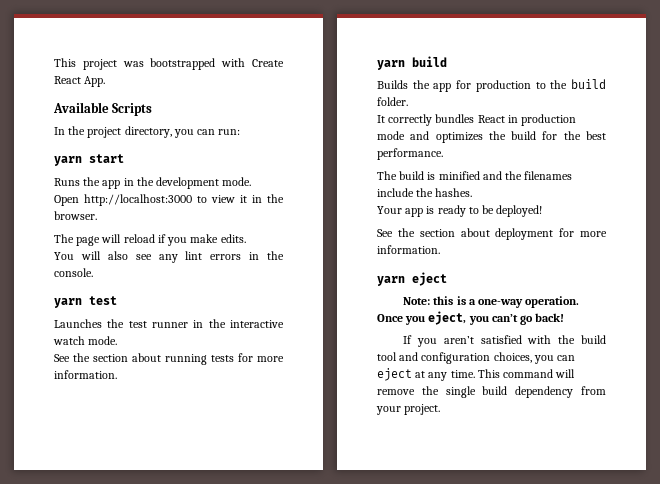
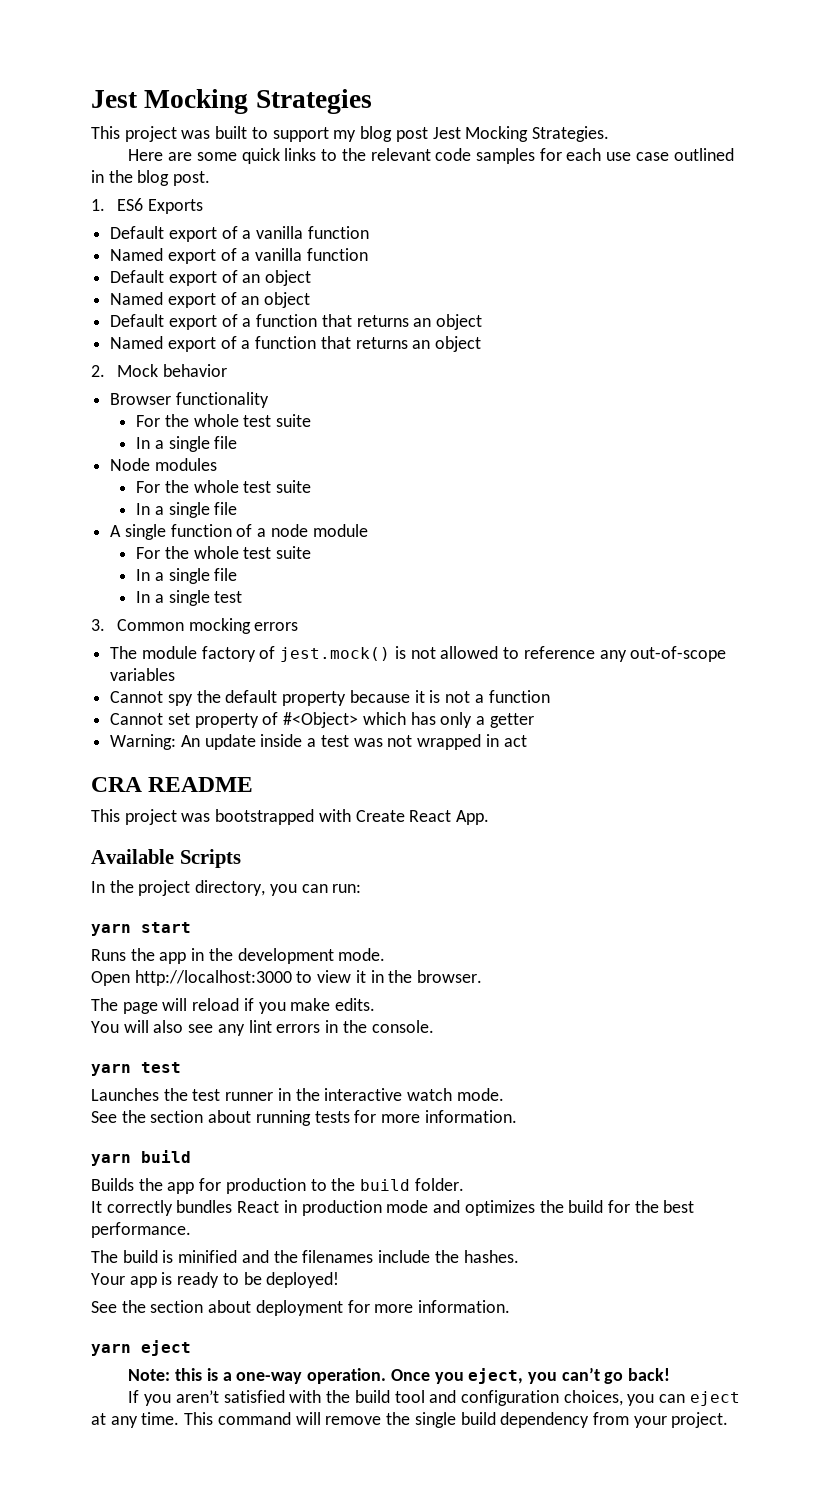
(54, 62) none -> [91,89,372,114] [91,126,609,142] [128,148,734,164] [91,170,211,186] [91,198,203,214] [110,226,369,242] [110,248,368,264] [110,270,312,286] [110,292,311,308] [110,314,483,330] [110,336,482,352] [91,364,227,377] [110,392,269,408] [136,414,311,427] [136,436,238,452] [110,458,217,471] [136,480,311,493] [136,502,238,518] [110,524,368,540] [136,546,311,559] [136,568,238,584] [136,590,243,606] [91,618,299,634] [110,646,727,662] [110,668,176,681] [110,690,550,706] [110,712,534,728] [110,734,527,750] [91,777,254,792] Jest Mocking Strategies // This project was built to support my blog post Jest Mocking Strategies. // Here are some quick links to the relevant code samples for each use case outlined in the blog post. // 1. ES6 Exports // Default export of a vanilla function // Named export of a vanilla function // Default export of an object // Named export of an object // Default export of a function that returns an object // Named export of a function that returns an object // 2. Mock behavior // Browser functionality // For the whole test suite // In a single file // Node modules // For the whole test suite // In a single file // A single function of a node module // For the whole test suite // In a single file // In a single test // 3. Common mocking errors // The module factory of jest.mock() is not allowed to reference any out-of-scope variables // Cannot spy the default property because it is not a function // Cannot set property of #<Object> which has only a getter // Warning: An update inside a test was not wrapped in act // CRA README //

